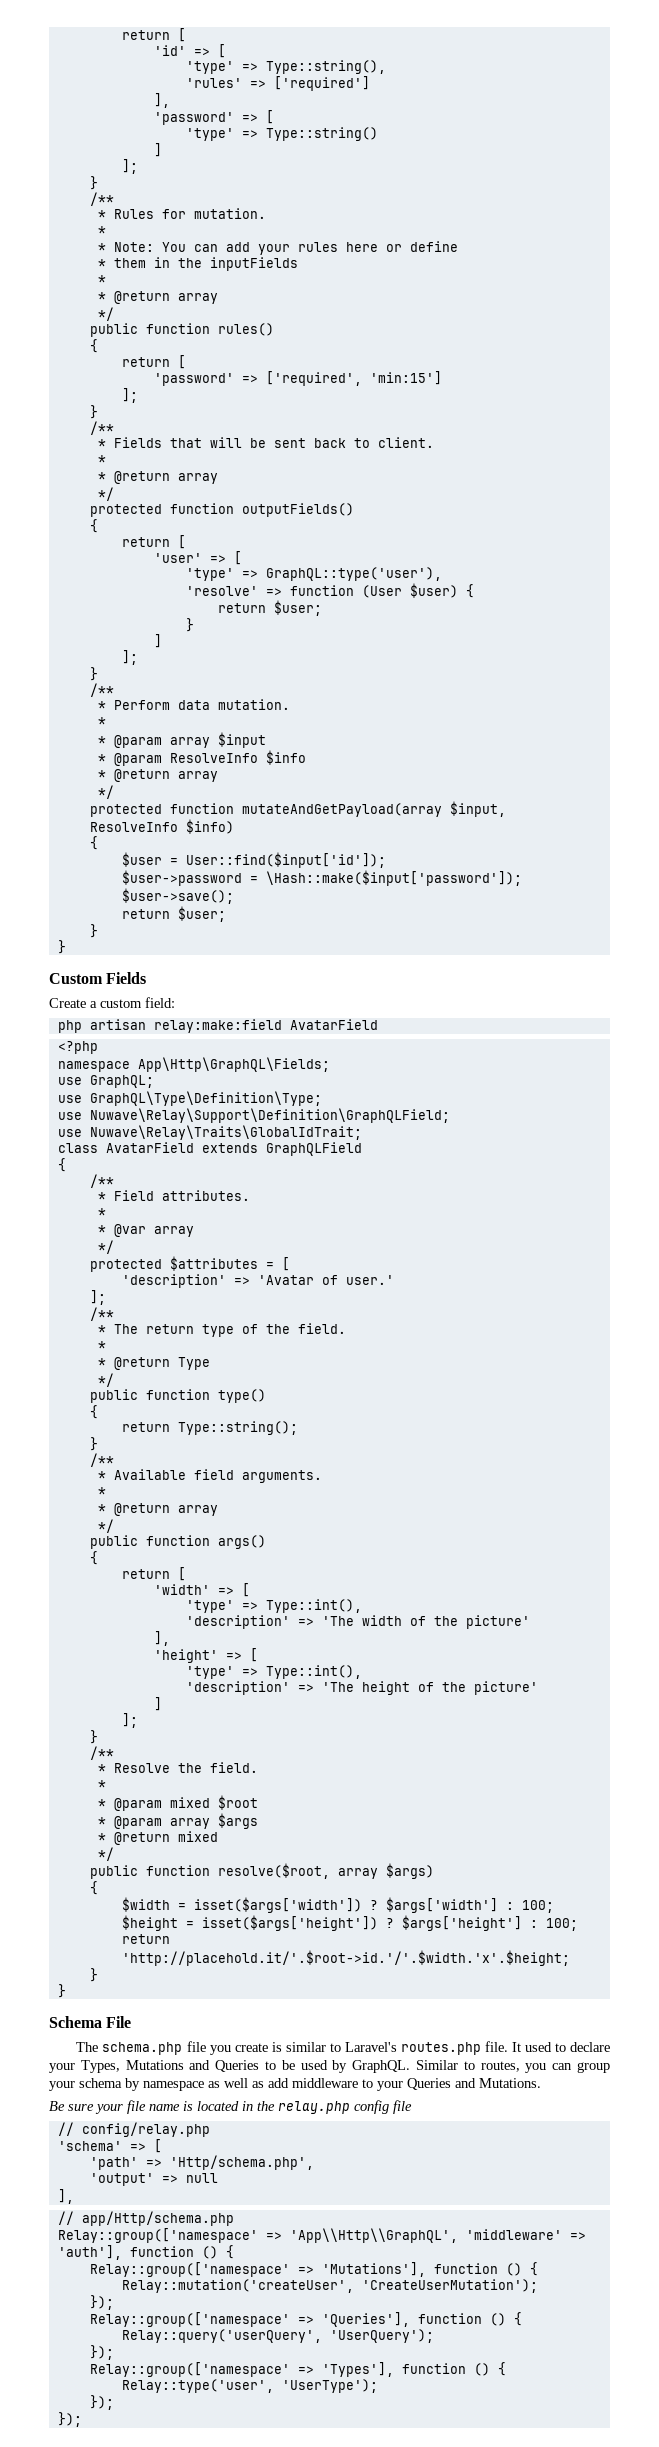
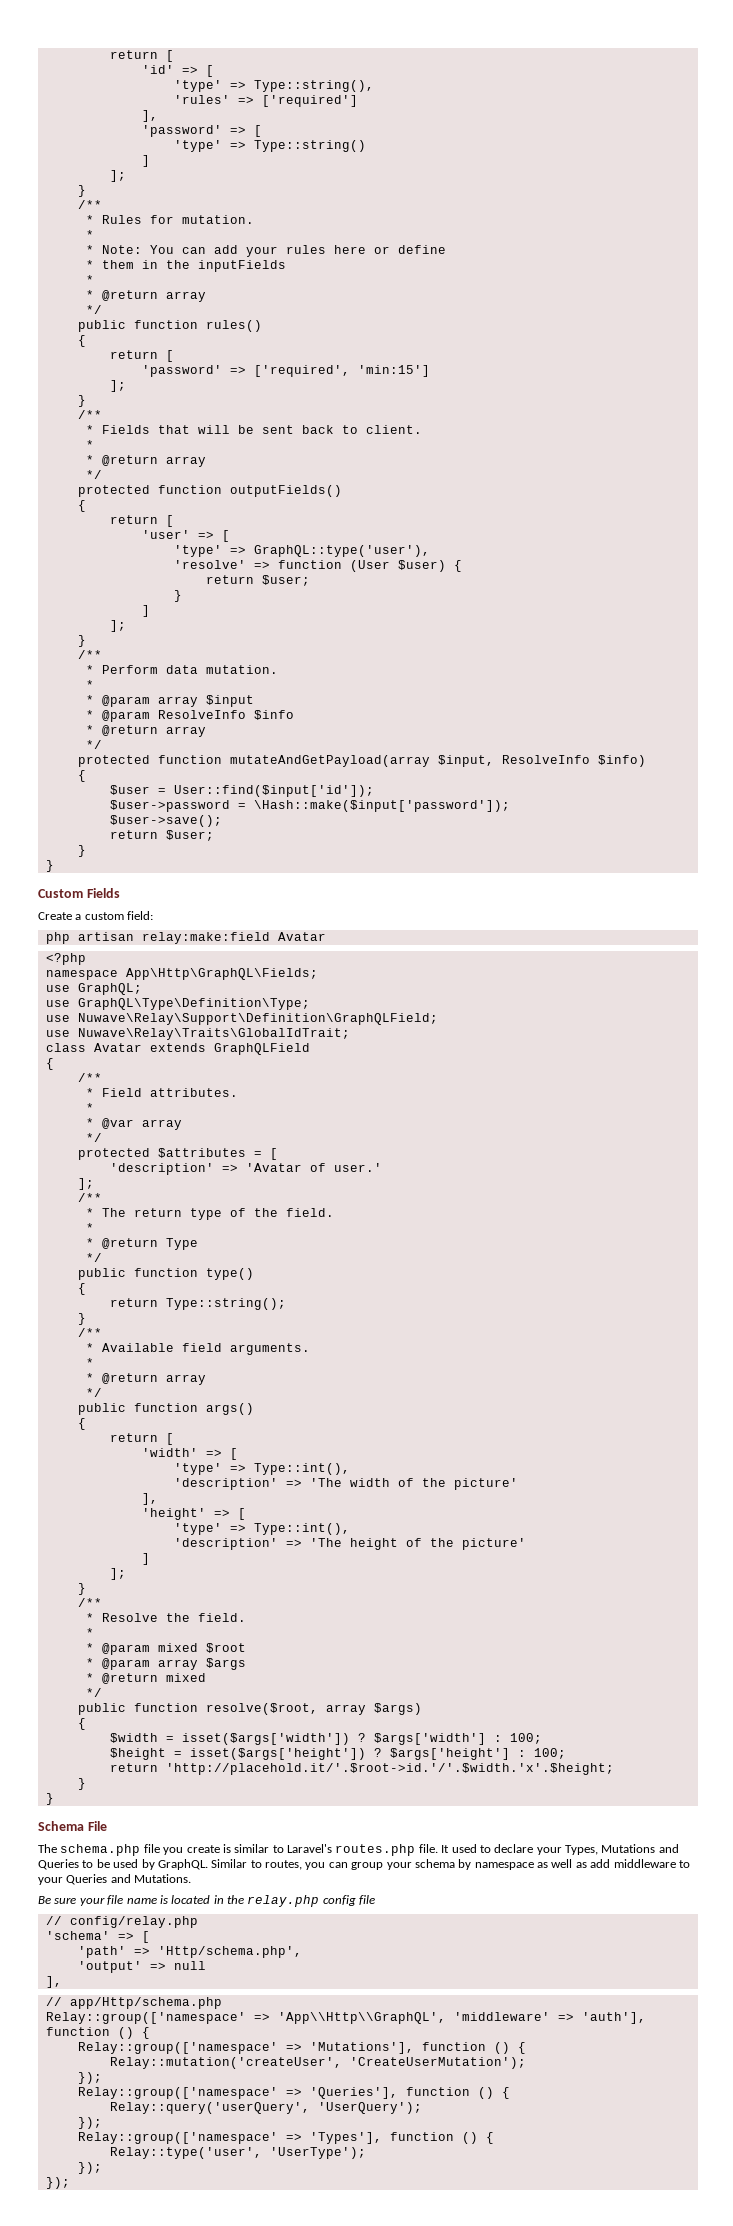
[289,1019,378,1030] AvatarField -> [277,932,326,941] Avatar
[105,1142,194,1153] AvatarField -> [93,1043,142,1052] Avatar

